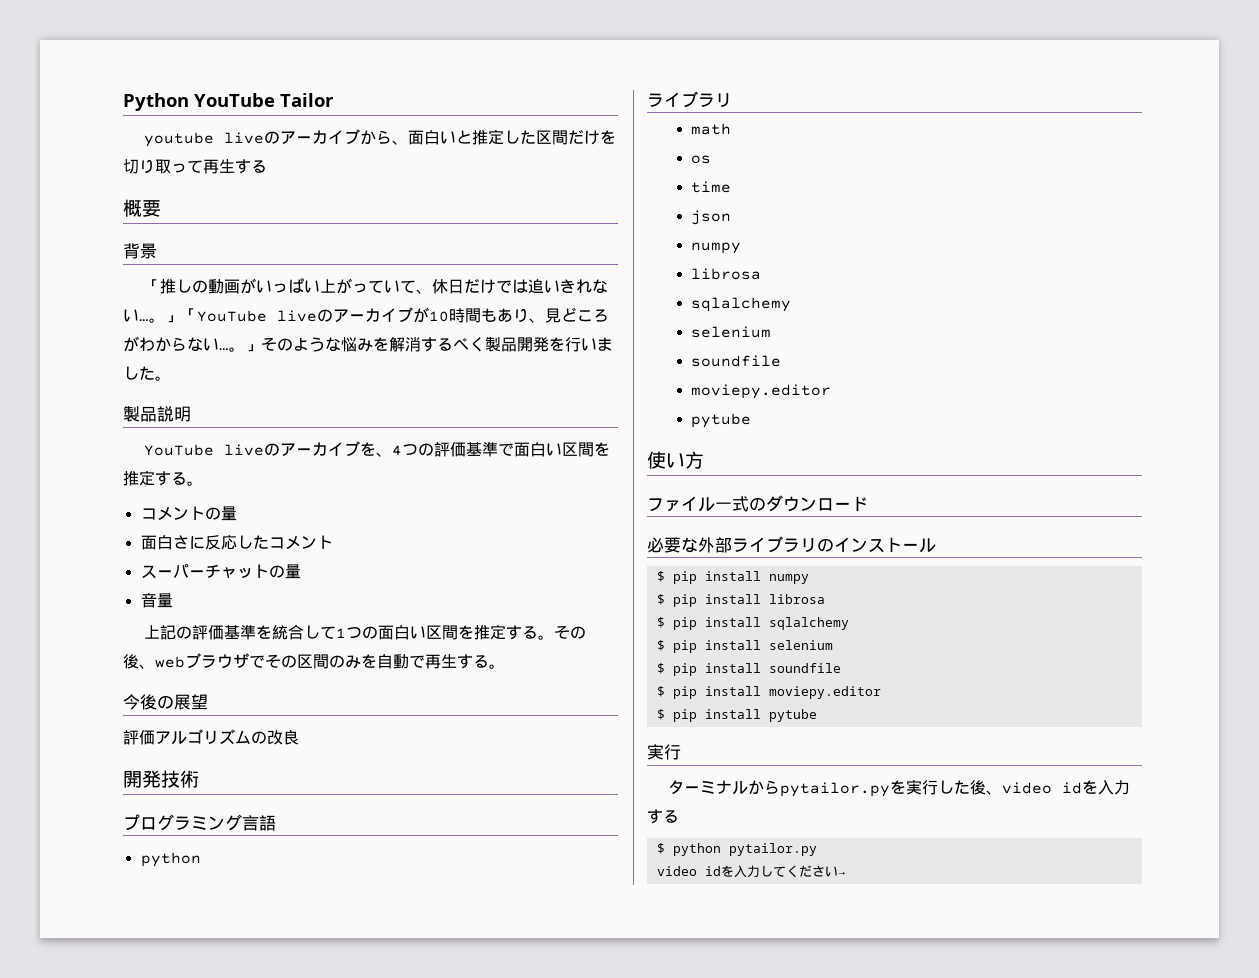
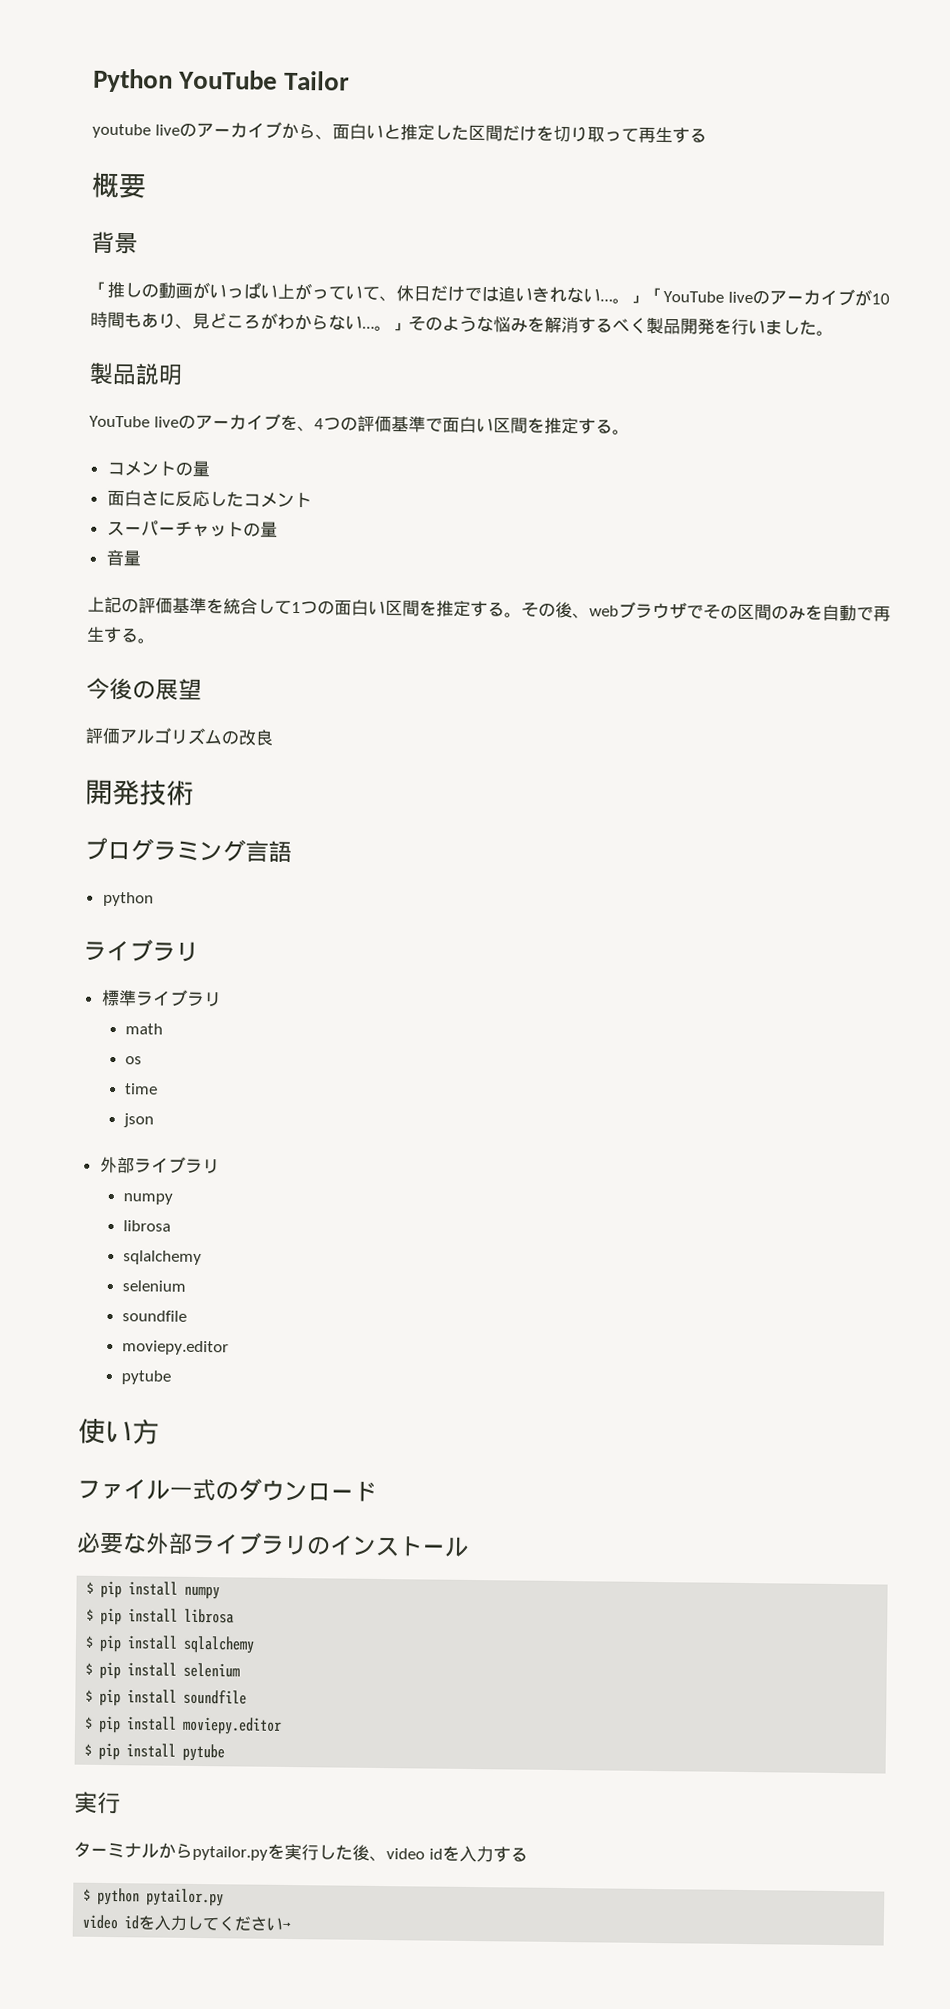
(732, 100) none -> [100,989,222,1008] // 標準ライブラリ
(731, 217) none -> [99,1156,220,1175] // 外部ライブラリ

